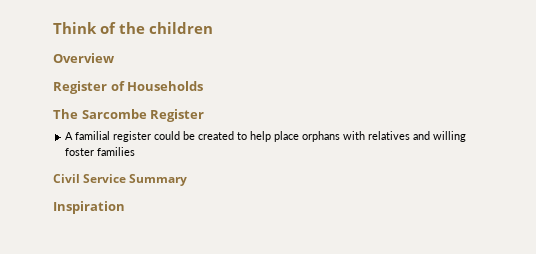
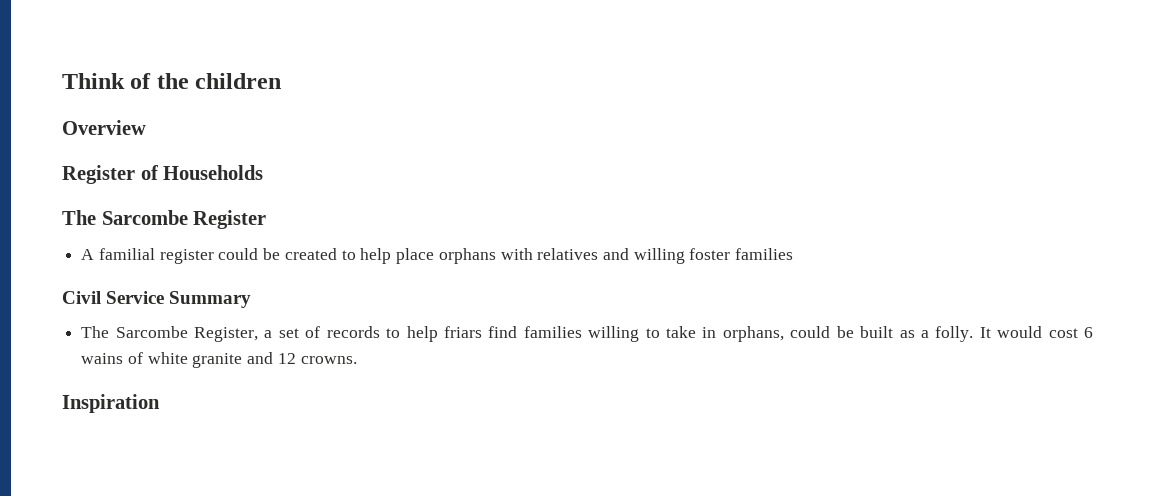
(188, 180) none -> [81,326,1094,342] [81,352,357,368] // The Sarcombe Register, a set of records to help friars find families willing to take in orphans, could be built as a folly. It would cost 6 wains of white granite and 12 crowns.

